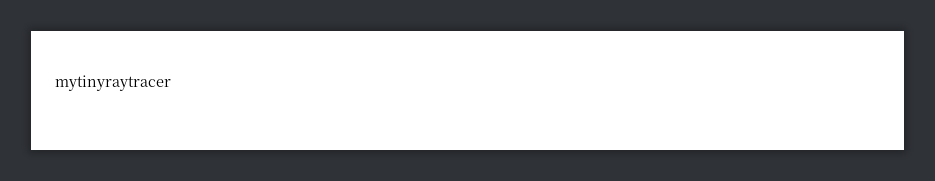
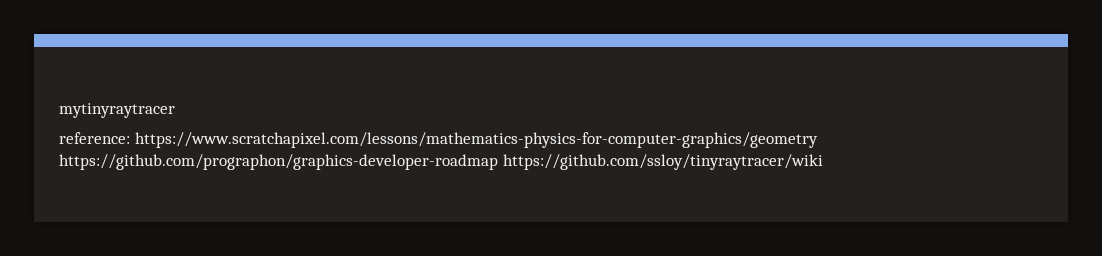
(171, 83) none -> [59,132,818,148] [59,154,823,170] // reference: https://www.scratchapixel.com/lessons/mathematics-physics-for-computer-graphics/geometry https://github.com/prographon/graphics-developer-roadmap https://github.com/ssloy/tinyraytracer/wiki

